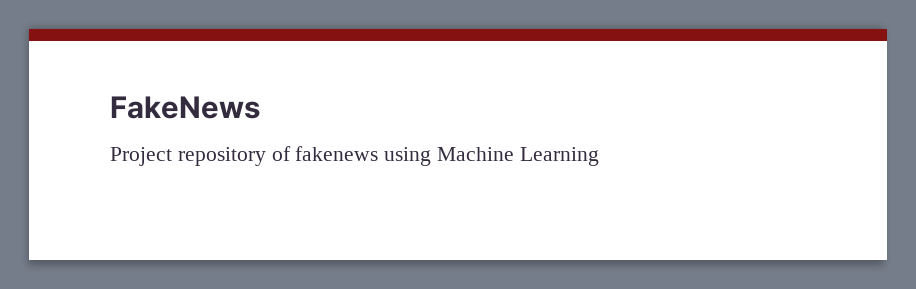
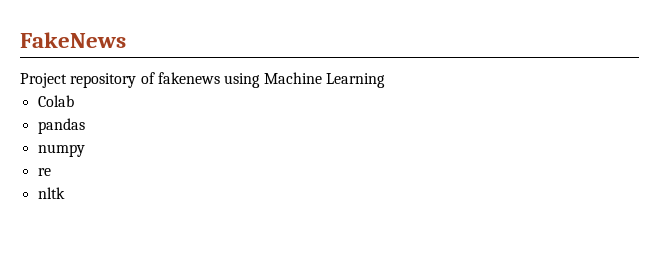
(599, 156) none -> [37,95,74,107] [37,118,85,134] [37,144,85,157] [37,168,51,176] [37,187,65,199] // Colab // pandas // numpy // re // nltk

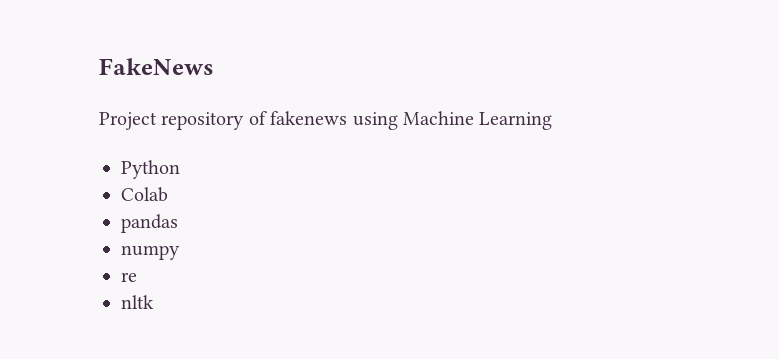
(385, 80) none -> [121,160,180,179] // Python

